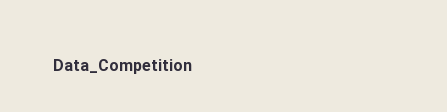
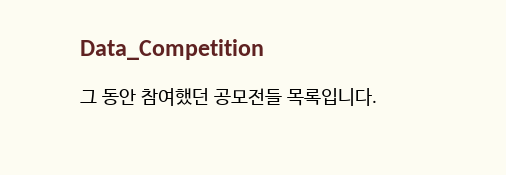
(192, 66) none -> [80,88,377,106] // 그 동안 참여했던 공모전들 목록입니다.

